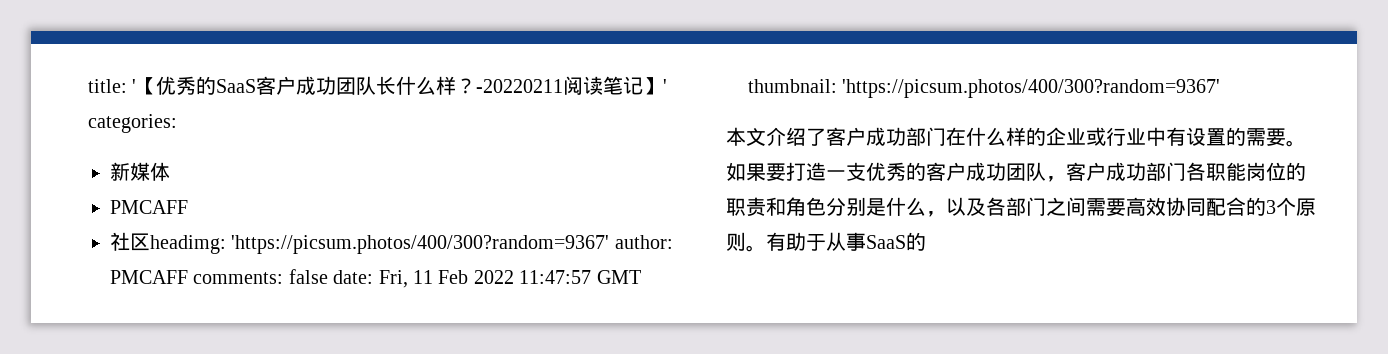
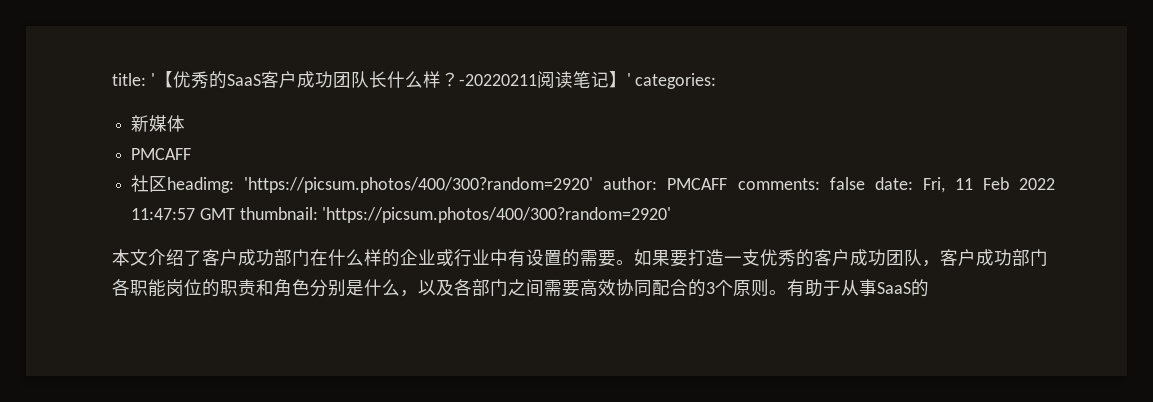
[231,235,610,254] 'https://picsum.photos/400/300?random=9367' -> [244,177,594,193] 'https://picsum.photos/400/300?random=2920'
[842,79,1221,98] 'https://picsum.photos/400/300?random=9367' -> [322,207,672,223] 'https://picsum.photos/400/300?random=2920'

